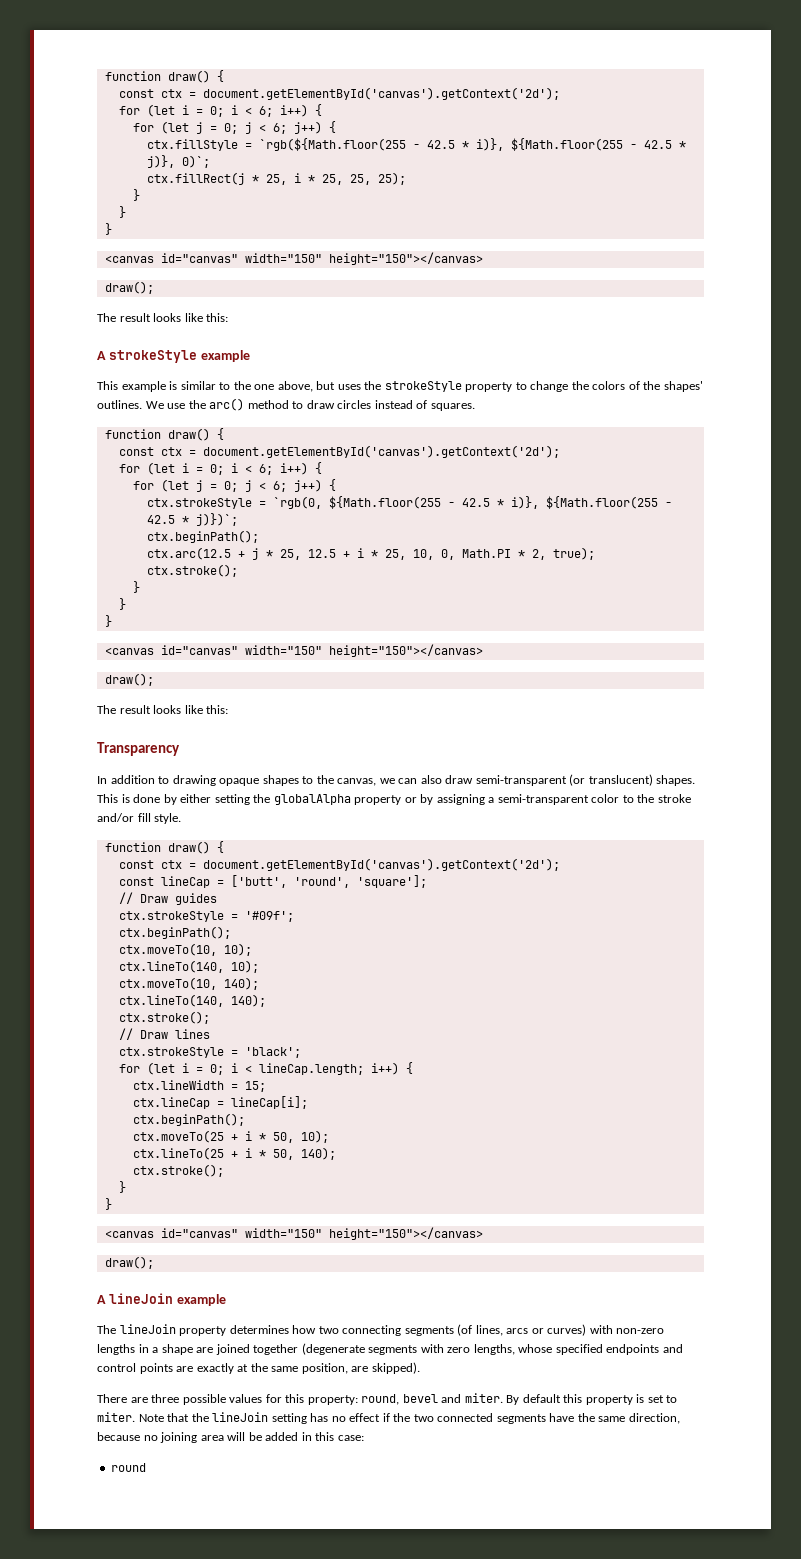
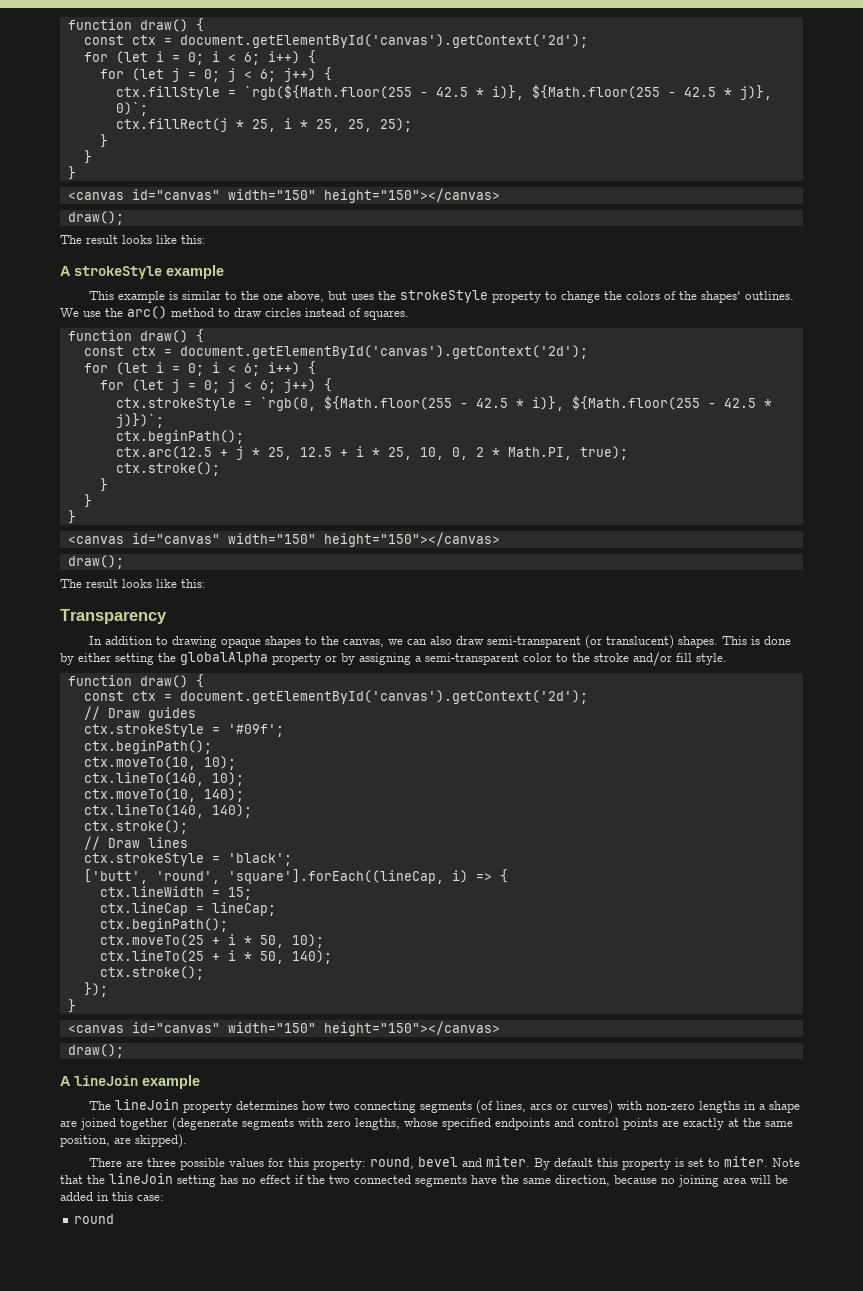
[461,549,546,560] Math.PI * 2, -> [475,447,572,460] 2 * Math.PI,
[118,875,427,888] // const lineCap = ['butt', 'round', 'square']; -> (588, 697) none
[118,1062,399,1075] for (let i = 0; i < lineCap.length; i++) -> [83,869,492,884] ['butt', 'round', 'square'].forEach((lineCap, i) =>
[230,1096,308,1109] lineCap[i]; -> [211,902,276,916] lineCap;
[118,1181,126,1193] } -> [83,982,108,997] });

